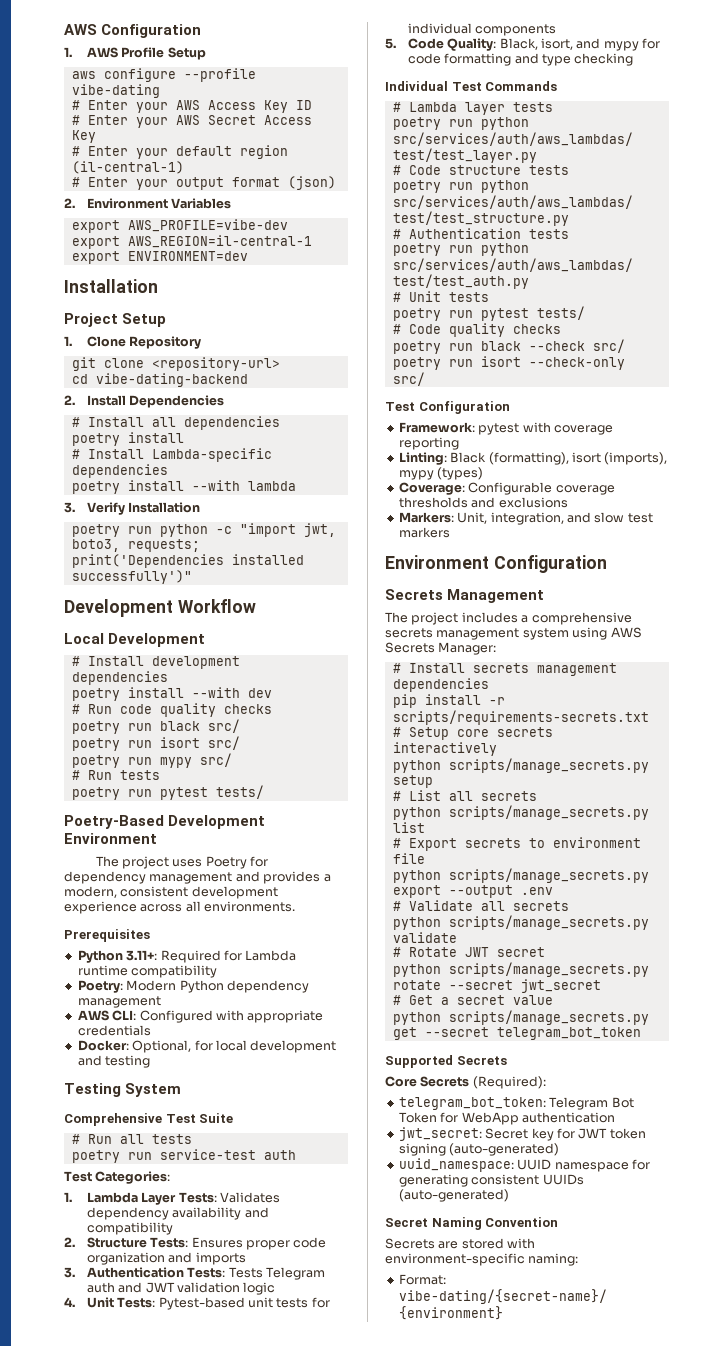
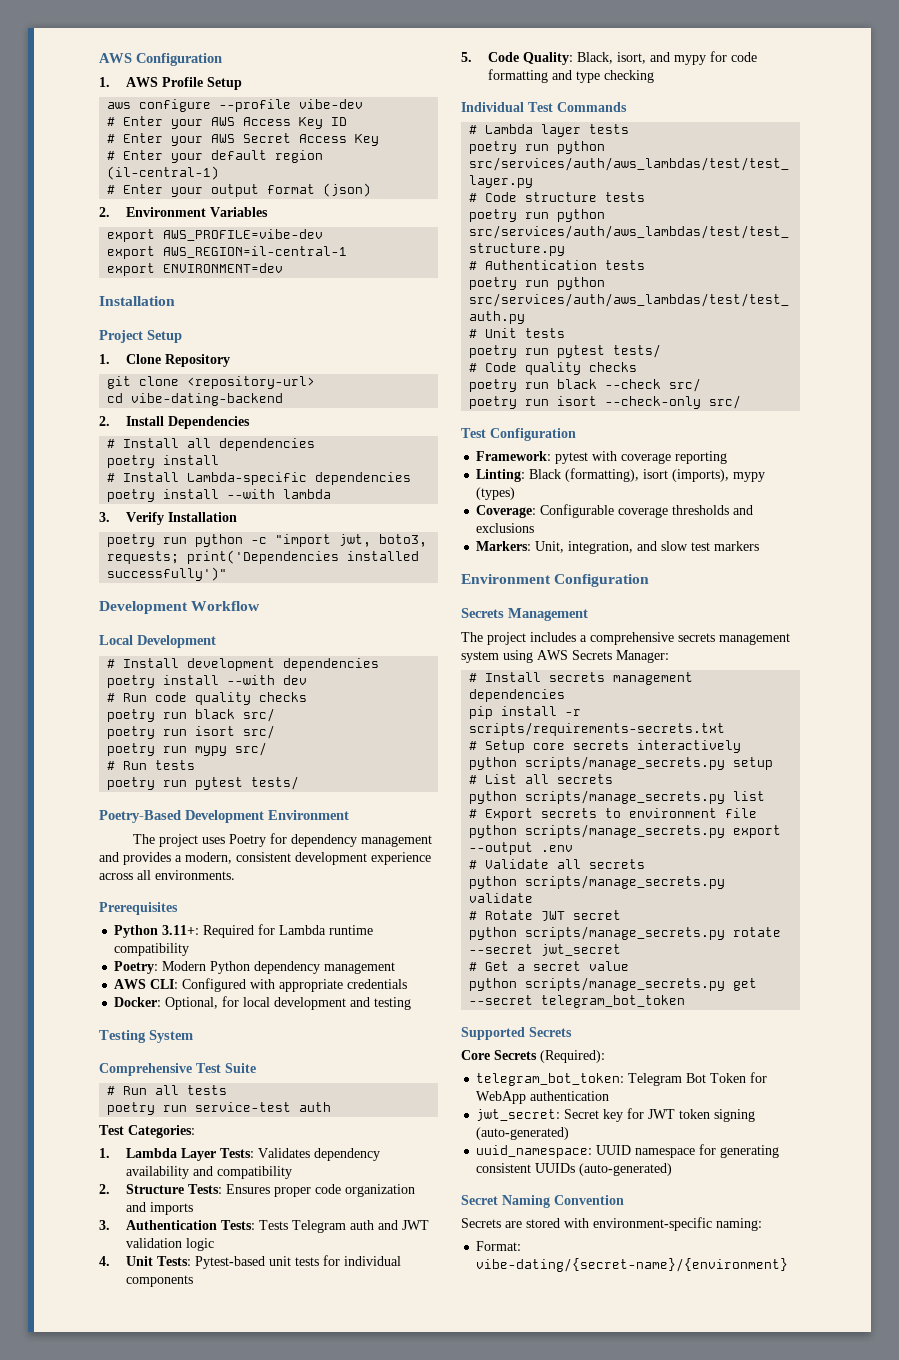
[71,84,160,98] vibe-dating -> [299,99,364,109] vibe-dev

